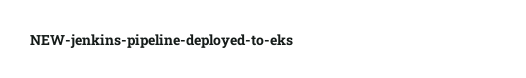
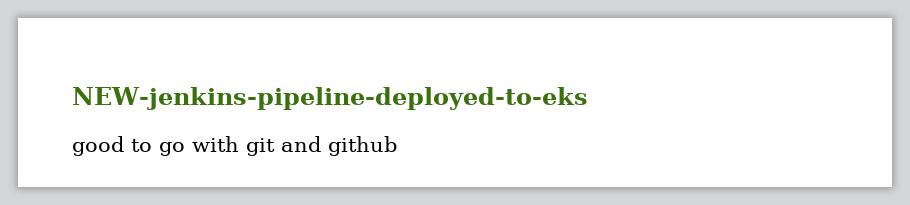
(293, 41) none -> [72,136,397,156] // good to go with git and github

